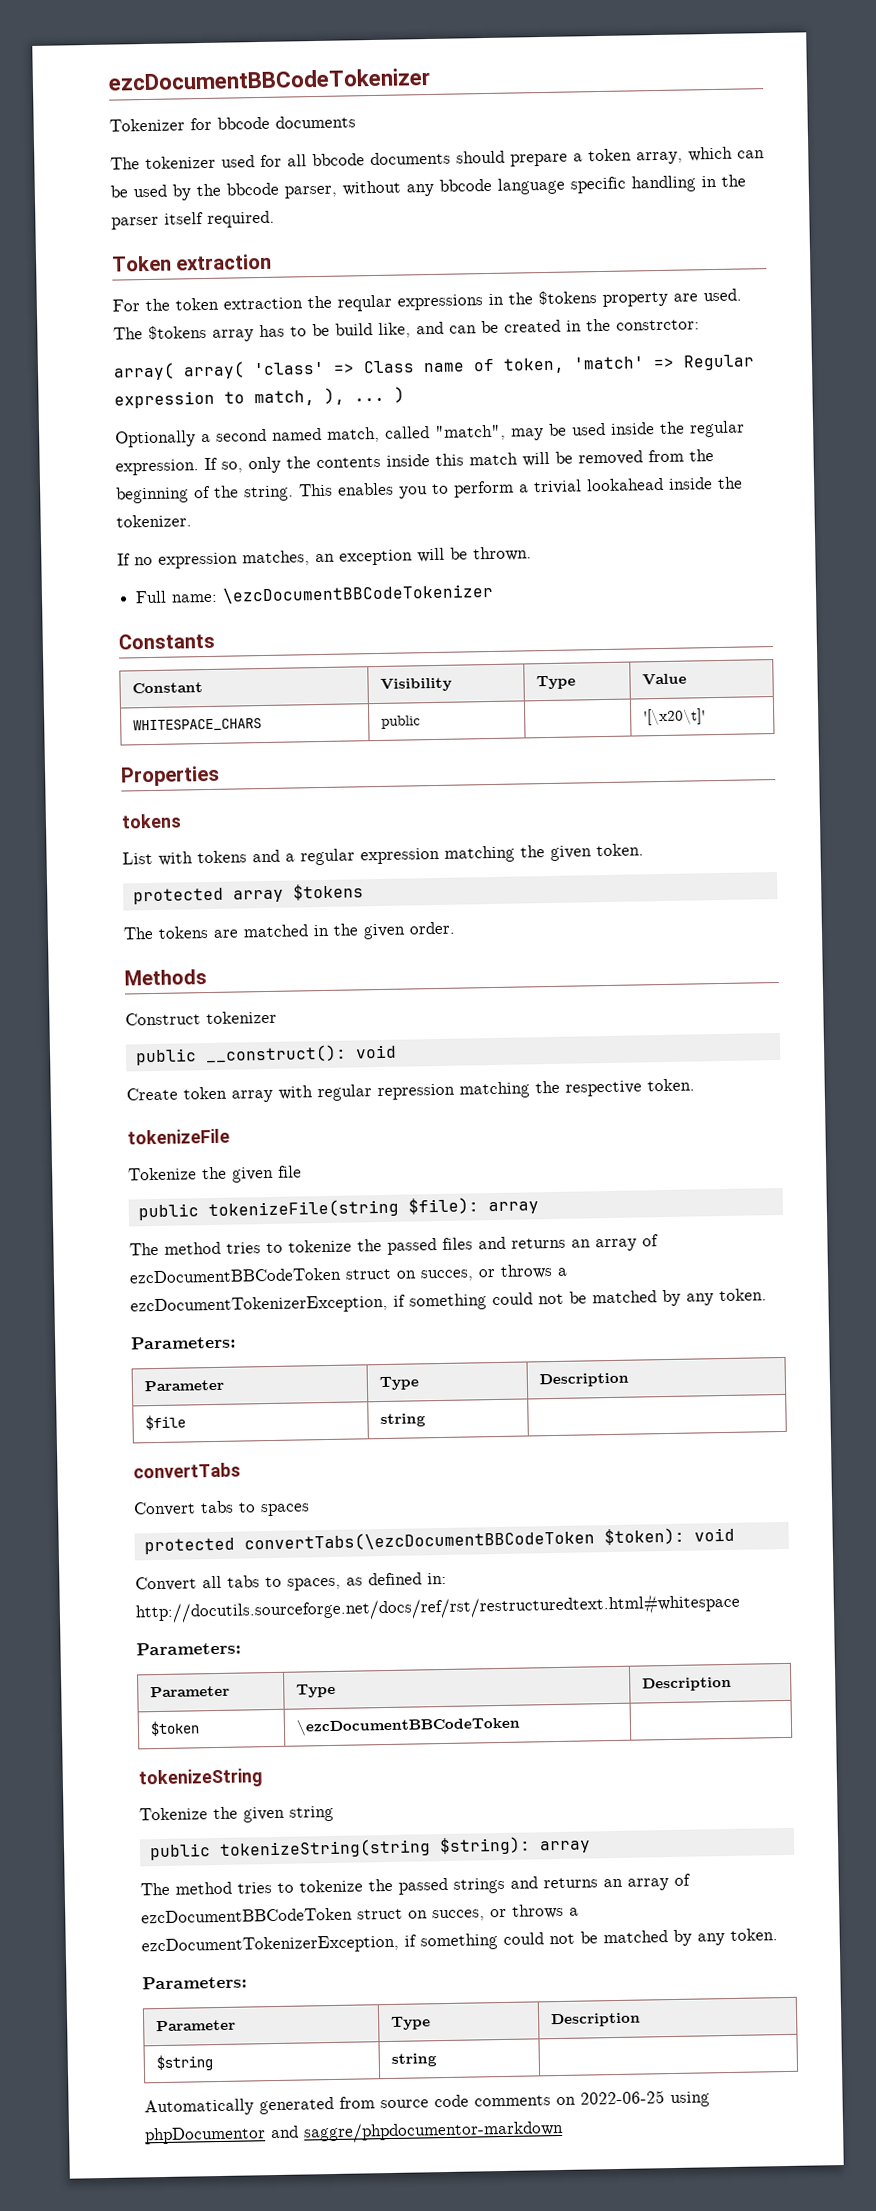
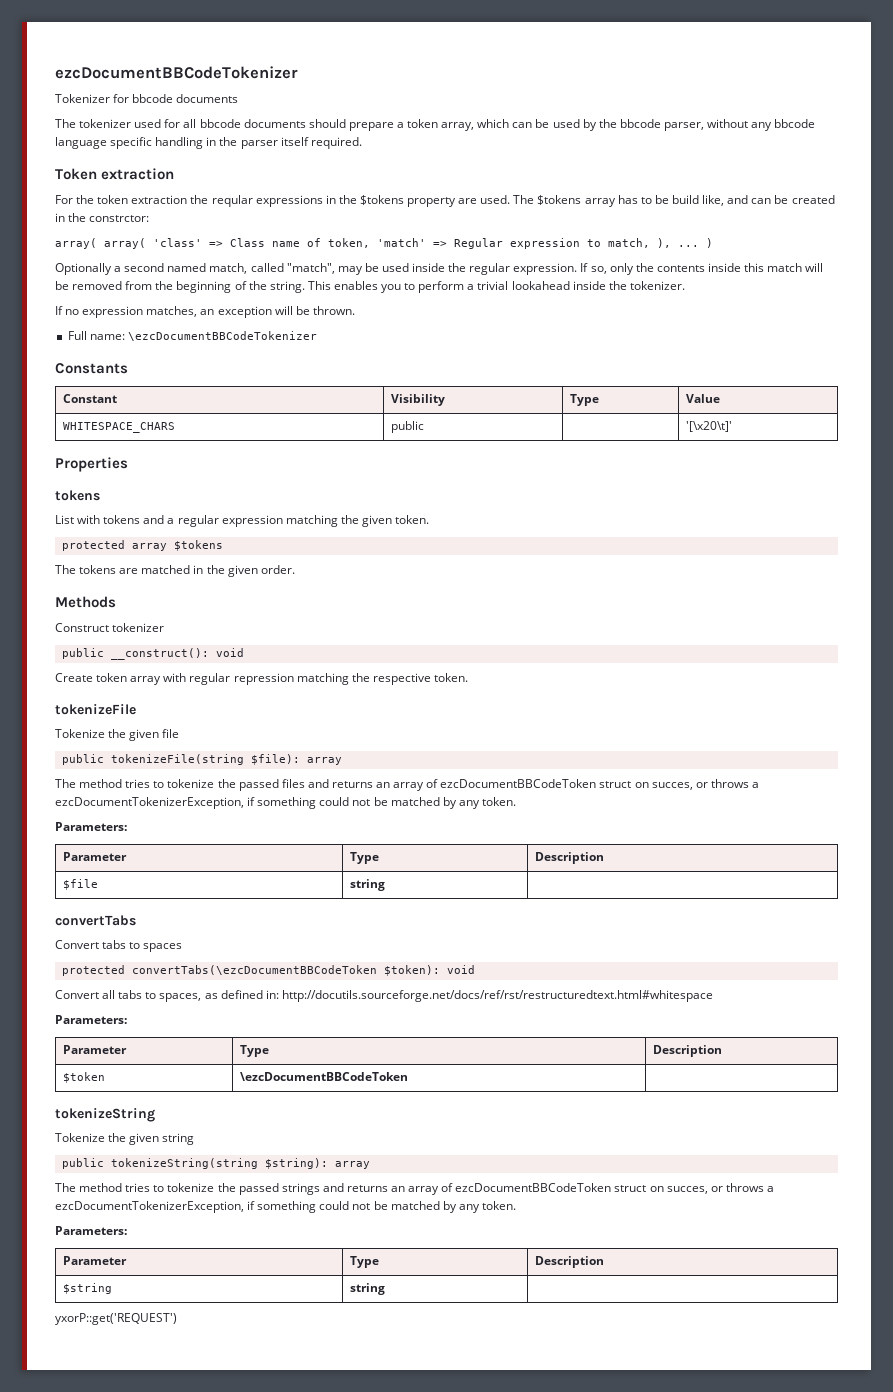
[144,2090,710,2117] [144,2119,564,2145] Automatically generated from source code comments on 2022-06-25 using phpDocumentor and saggre/phpdocumentor-markdown -> [55,1313,177,1325] yxorP::get('REQUEST')

